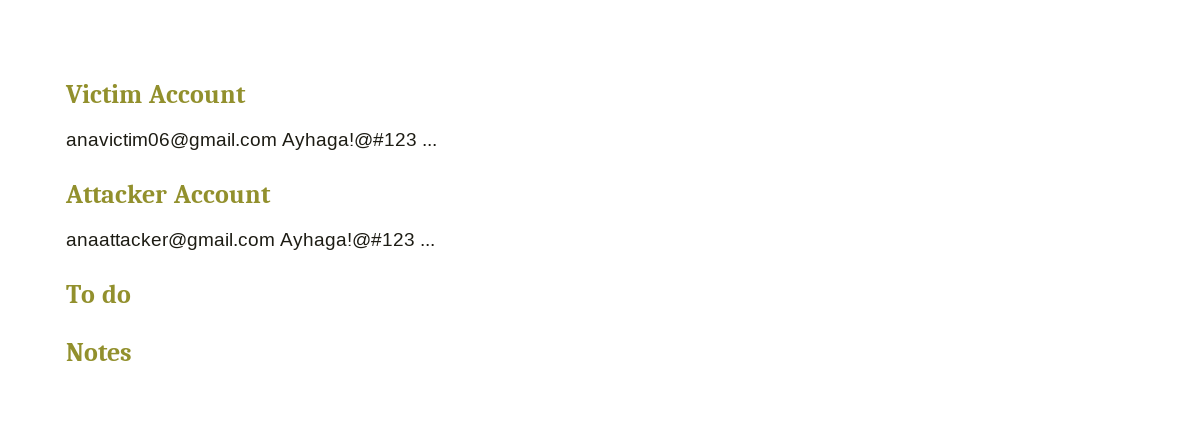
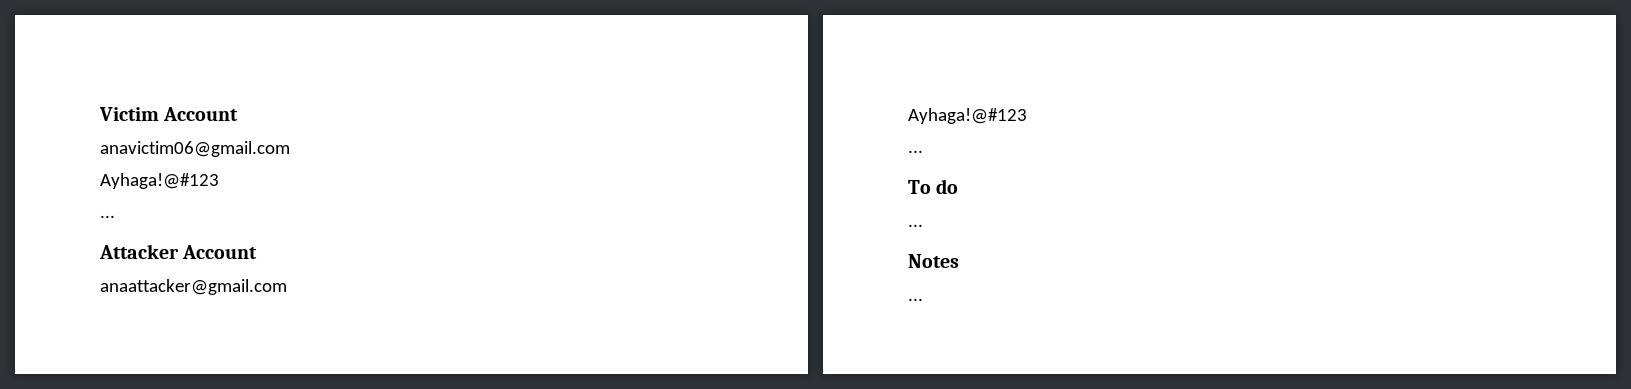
[282,133,418,150] Ayhaga!@#123 -> [100,173,219,189] // Ayhaga!@#123 //
[280,233,416,250] Ayhaga!@#123 -> [908,108,1027,124] // Ayhaga!@#123 //
(132, 293) none -> [908,224,923,227] // ...
(132, 352) none -> [908,298,923,301] // ...

